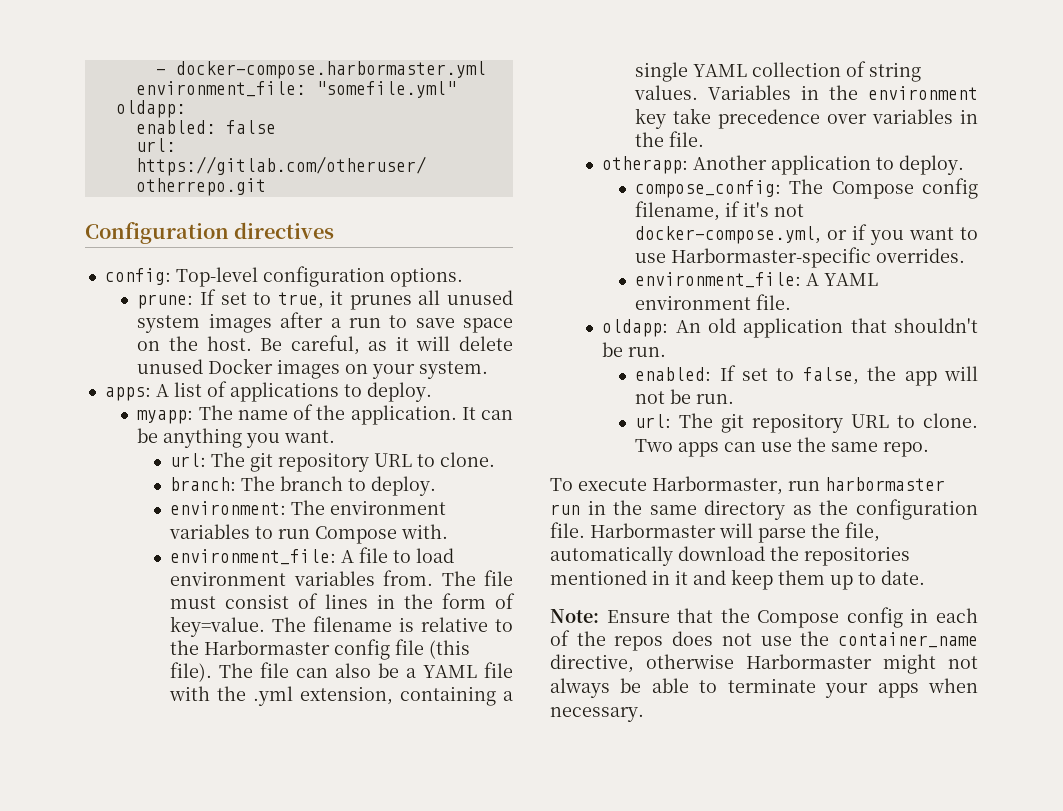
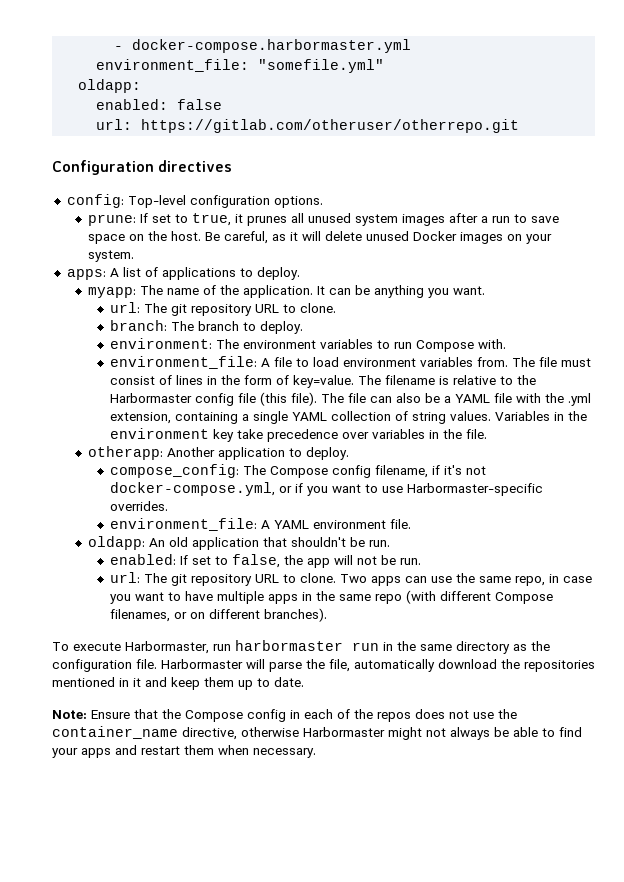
[883,442,930,457] repo. -> [514,574,592,586] [109,590,553,604] [109,608,327,622] repo, in case you want to have multiple apps in the same repo (with different Compose filenames, or on different branches).
[727,678,816,693] terminate -> [559,727,582,737] find
(919, 690) none -> [115,745,214,755] and restart them

